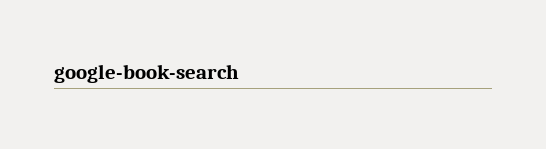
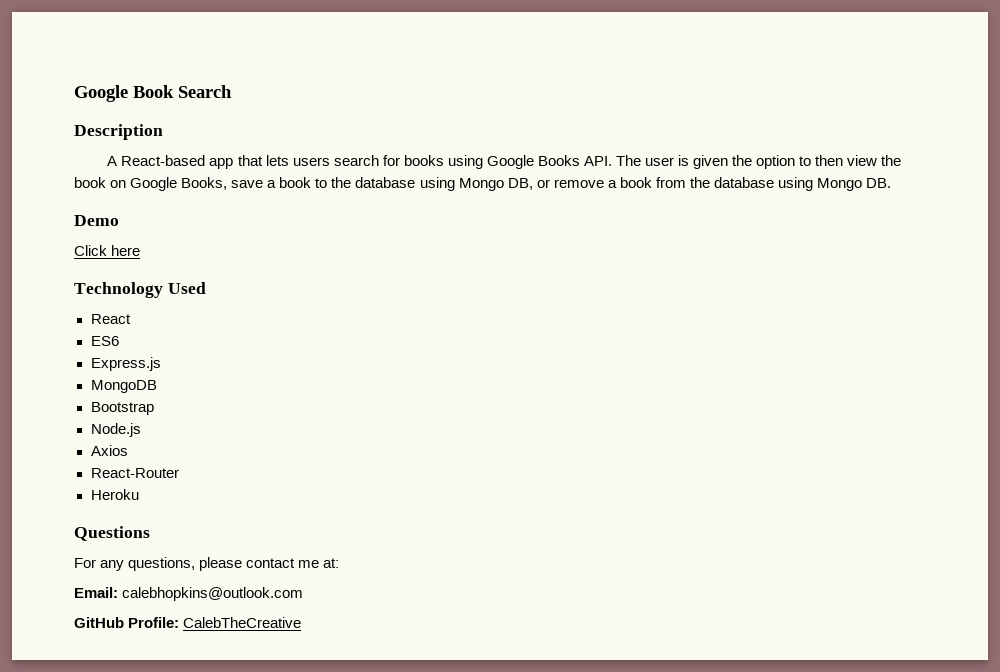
[54,64,239,83] google-book-search -> [74,85,232,102] [74,124,163,140] [107,155,902,169] [74,177,892,191] [74,215,119,226] [74,245,141,256] [74,282,206,298] [90,314,131,324] [90,336,119,346] [90,357,161,371] [90,380,157,393] [90,402,154,415] [90,423,141,437] [90,445,128,456] [90,468,179,478] [90,489,139,500] [74,526,150,541] [74,557,340,571] [74,587,304,601] [74,617,302,628] Google Book Search // Description // A React-based app that lets users search for books using Google Books API. The user is given the option to then view the book on Google Books, save a book to the database using Mongo DB, or remove a book from the database using Mongo DB. // Demo // Click here // Technology Used // React // ES6 // Express.js // MongoDB // Bootstrap // Node.js // Axios // React-Router // Heroku // Questions // For any questions, please contact me at: // Email: calebhopkins@outlook.com // GitHub Profile: CalebTheCreative

